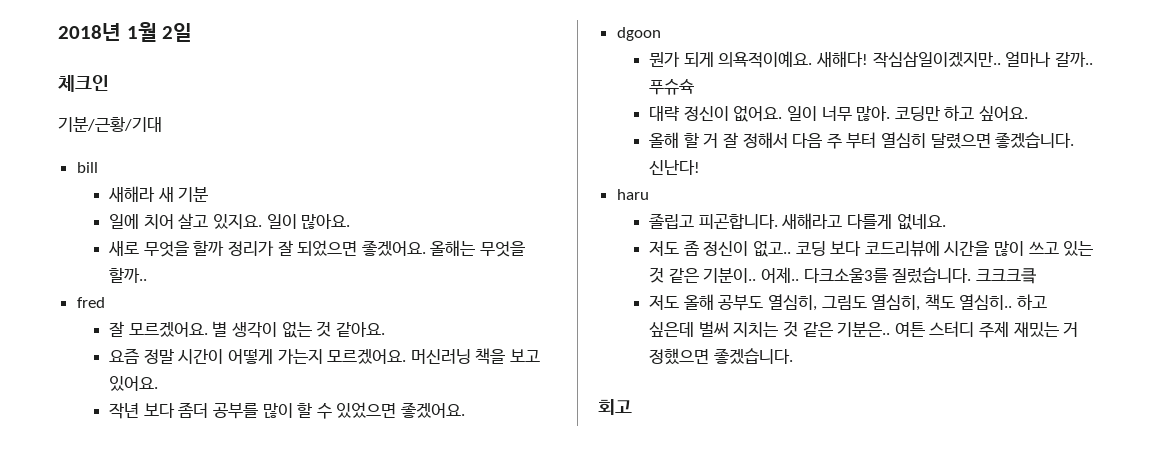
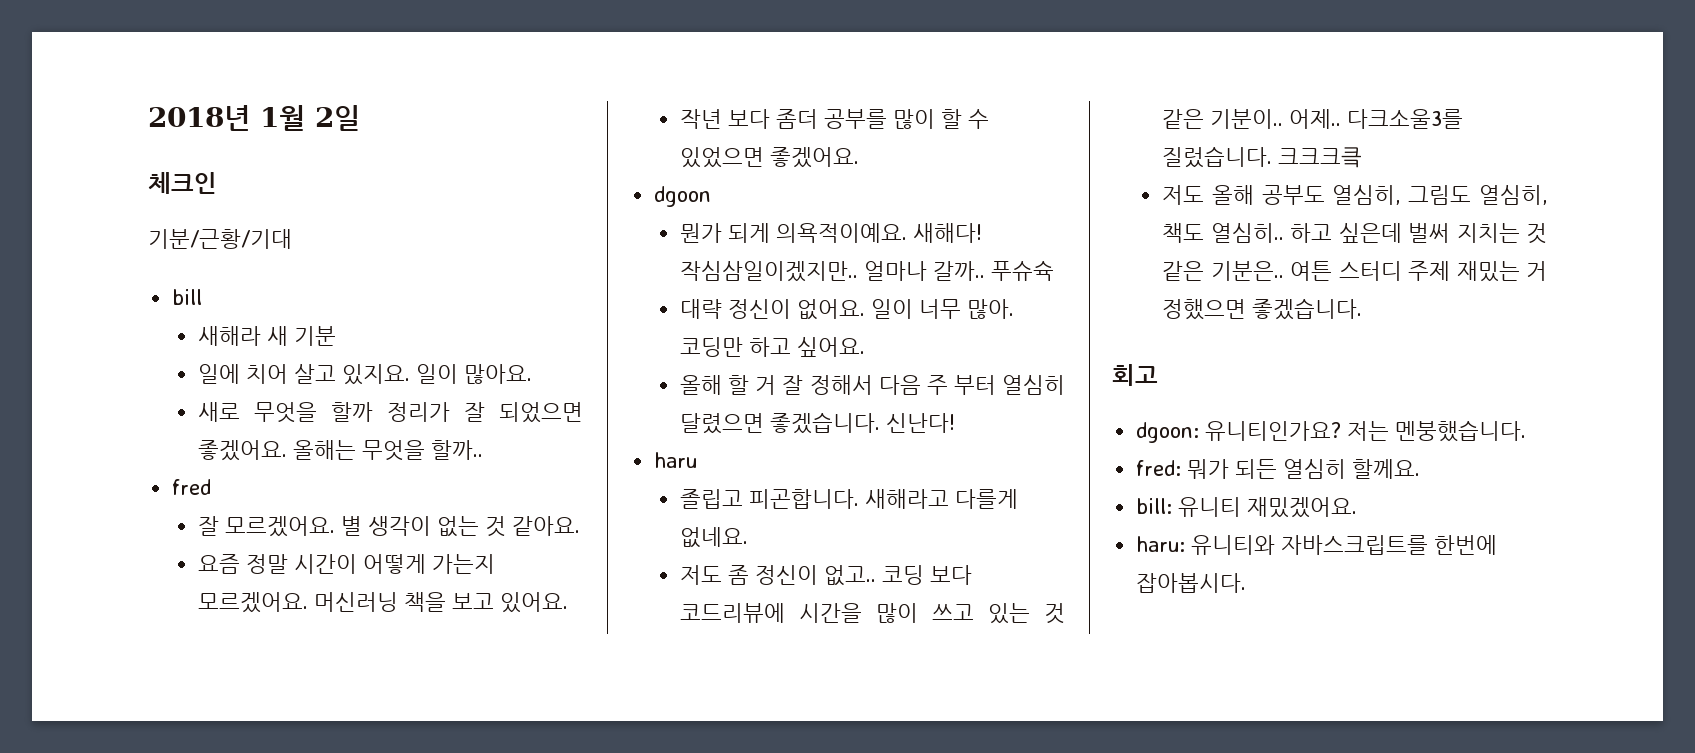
(632, 407) none -> [1136,420,1527,443] [1136,459,1421,479] [1136,497,1358,518] [1136,535,1498,555] [1136,573,1247,593] // dgoon: 유니티인가요? 저는 멘붕했습니다. // fred: 뭐가 되든 열심히 할께요. // bill: 유니티 재밌겠어요. // haru: 유니티와 자바스크립트를 한번에 잡아봅시다.

